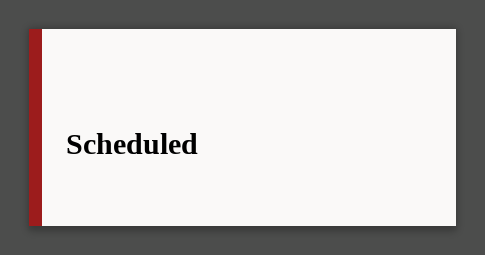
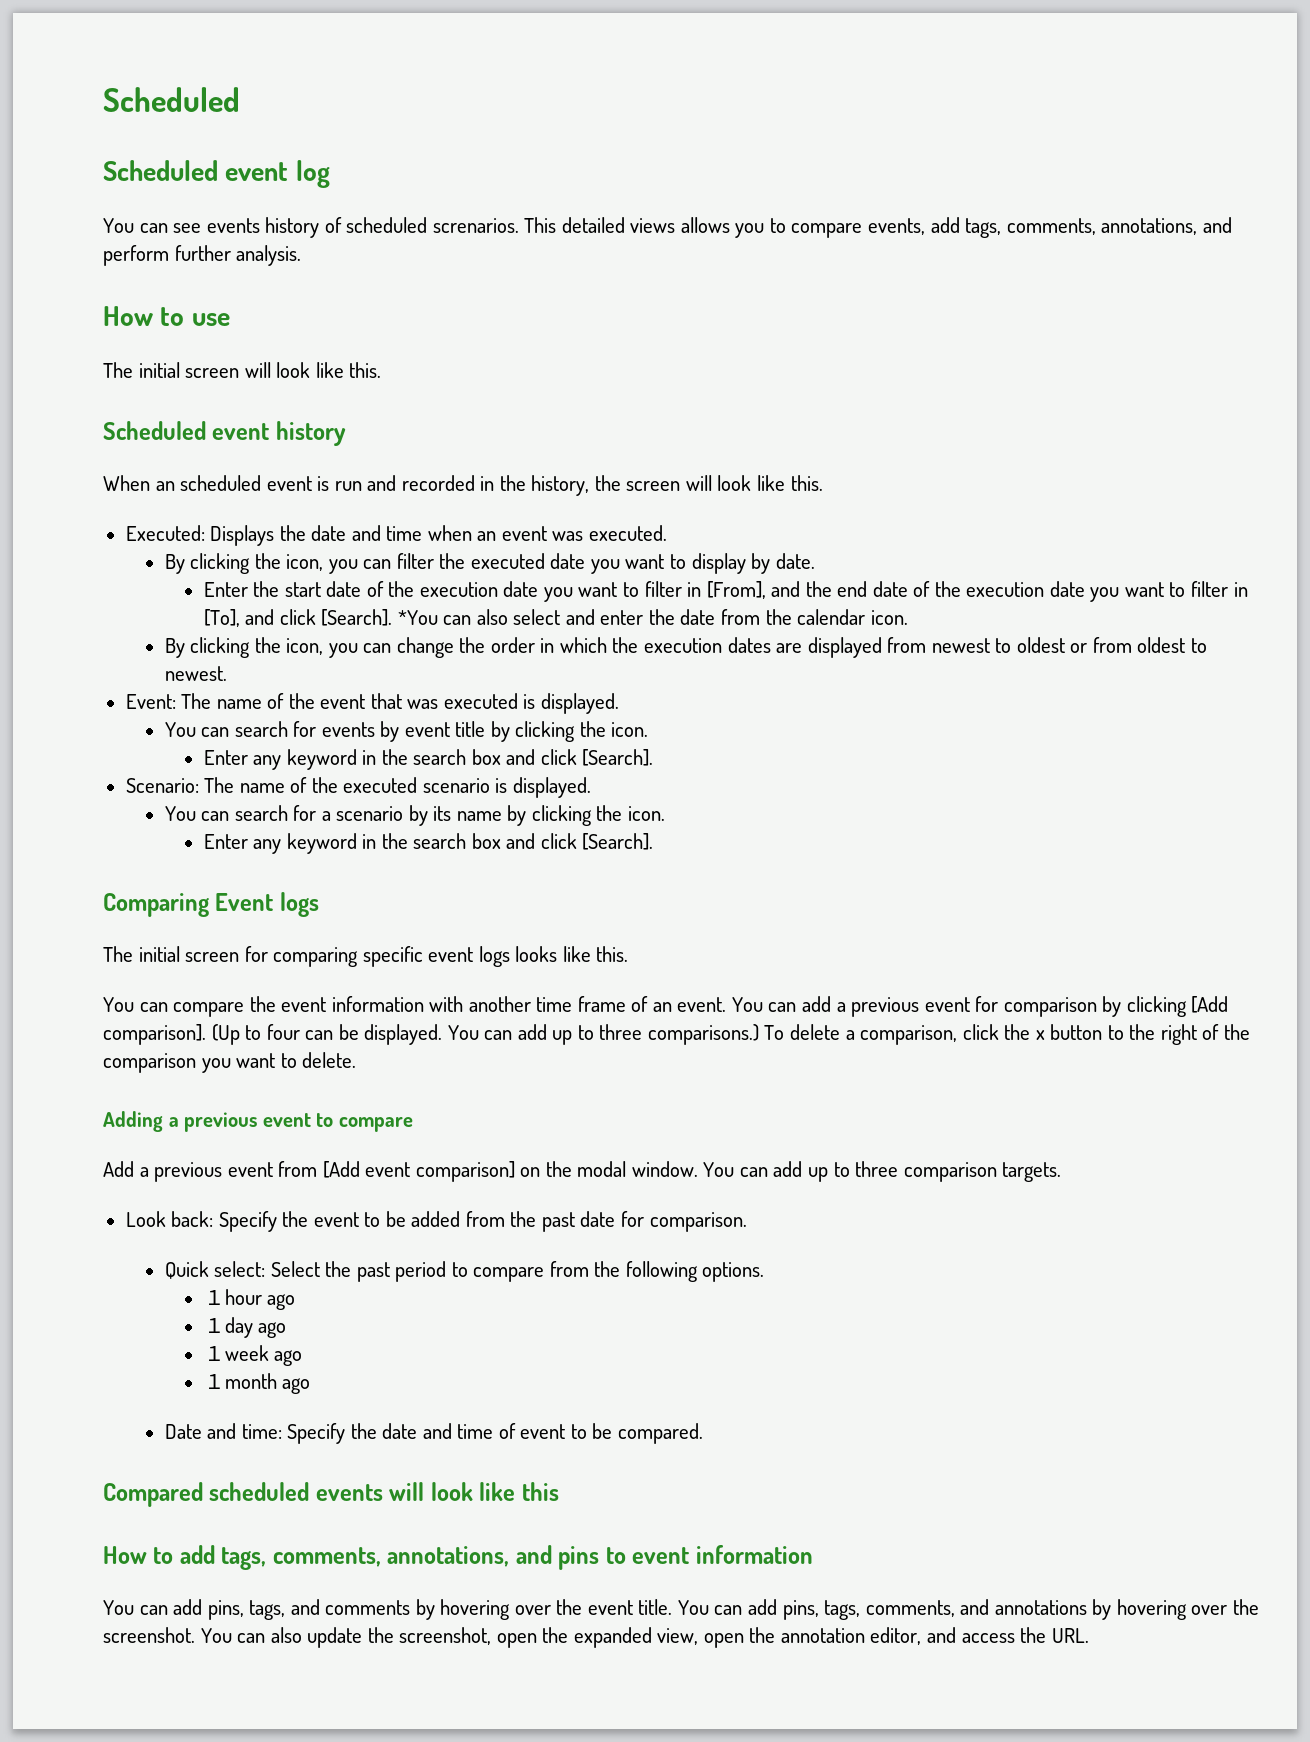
[66,133,198,154] Scheduled -> [103,87,240,112] [103,160,330,188] [103,217,1232,238] [103,245,302,266] [103,306,230,326] [103,362,382,378] [103,421,346,446] [103,475,823,496] [125,525,667,546] [164,553,815,574] [203,581,1248,602] [203,609,908,627] [164,637,1207,658] [164,666,227,681] [125,693,619,714] [164,721,649,742] [203,749,654,770] [125,777,591,798] [164,805,665,826] [203,833,654,854] [103,892,319,917] [103,946,629,967] [103,996,1229,1017] [103,1024,1250,1045] [103,1052,357,1073] [103,1111,413,1132] [103,1161,1062,1182] [125,1211,747,1232] [164,1261,765,1282] [203,1289,296,1310] [203,1317,287,1338] [203,1345,303,1366] [203,1373,311,1394] [164,1423,704,1444] [103,1482,559,1507] [103,1545,813,1570] [103,1599,1259,1620] [103,1627,1089,1648] Scheduled // Scheduled event log // You can see events history of scheduled screnarios. This detailed views allows you to compare events, add tags, comments, annotations, and perform further analysis. // How to use // The initial screen will look like this. // Scheduled event history // When an scheduled event is run and recorded in the history, the screen will look like this. // Executed: Displays the date and time when an event was executed. // By clicking the icon, you can filter the executed date you want to display by date. // Enter the start date of the execution date you want to filter in [From], and the end date of the execution date you want to filter in [To], and click [Search]. *You can also select and enter the date from the calendar icon. // By clicking the icon, you can change the order in which the execution dates are displayed from newest to oldest or from oldest to newest. // Event: The name of the event that was executed is displayed. // You can search for events by event title by clicking the icon. // Enter any keyword in the search box and click [Search]. // Scenario: The name of the executed scenario is displayed. // You can search for a scenario by its name by clicking the icon. // Enter any keyword in the search box and click [Search]. // Comparing Event logs // The initial screen for comparing specific event logs looks like this. // You can compare the event information with another time frame of an event. You can add a previous event for comparison by clicking [Add comparison]. (Up to four can be displayed. You can add up to three comparisons.) To delete a comparison, click the x button to the right of the comparison you want to delete. // Adding a previous event to compare // Add a previous event from [Add event comparison] on the modal window. You can add up to three comparison targets. // Look back: Specify the event to be added from the past date for comparison. // Quick select: Select the past period to compare from the following options. // １hour ago // １day ago // １week ago // １month ago // Date and time: Specify the date and time of event to be compared. // Compared scheduled events will look like this // How to add tags, comments, annotations, and pins to event information // You can add pins, tags, and comments by hovering over the event title. You can add pins, tags, comments, and annotations by hovering over the screenshot. You can also update the screenshot, open the expanded view, open the annotation editor, and access the URL.

